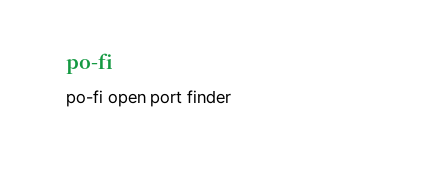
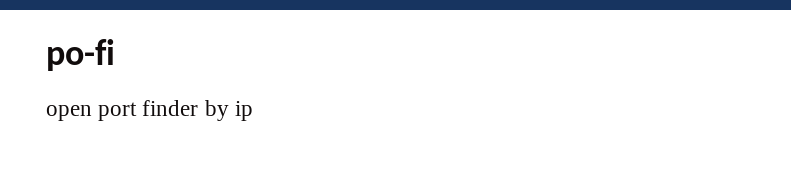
[66,90,103,107] po-fi -> (115, 55) none
(231, 97) none -> [204,100,253,121] by ip

